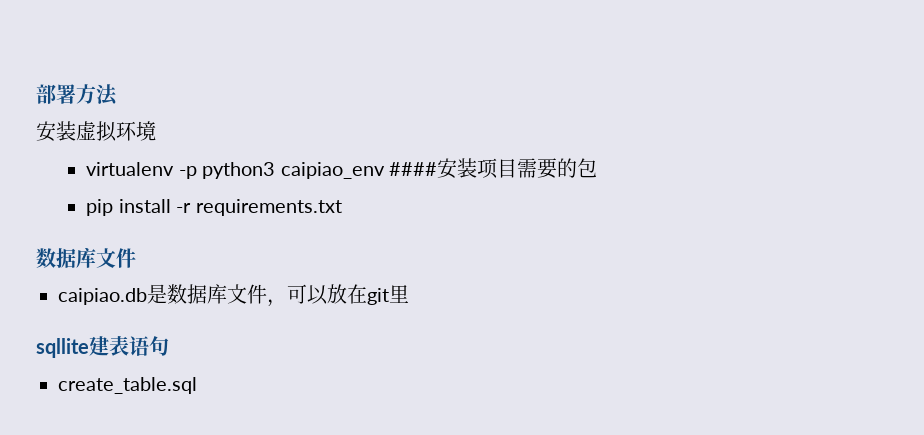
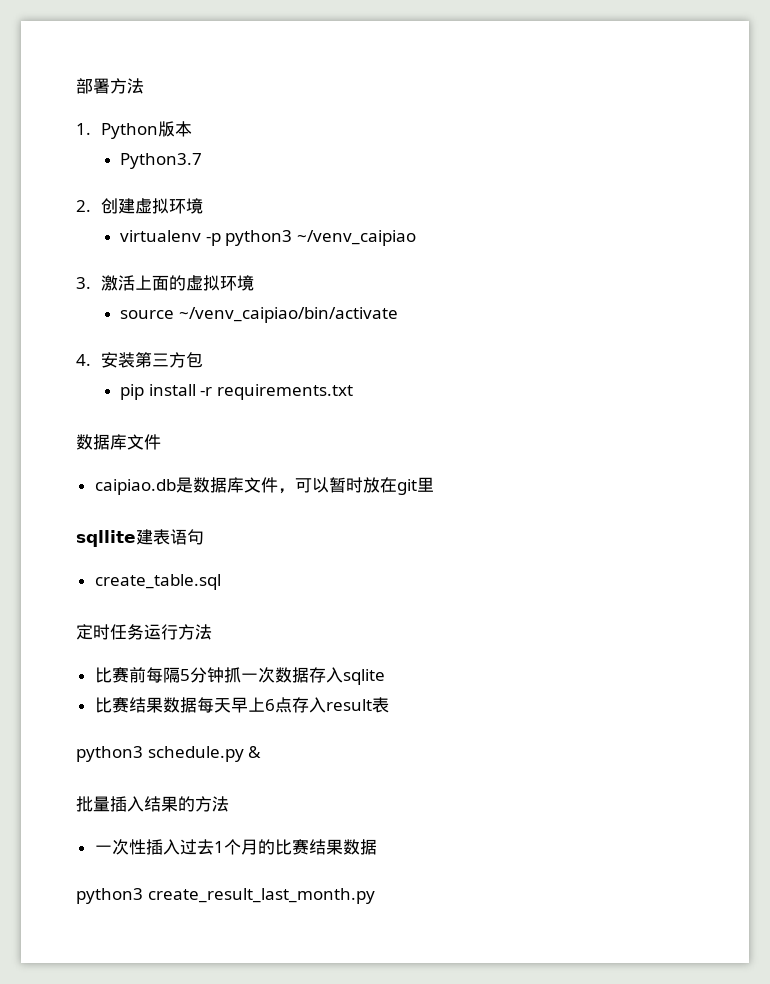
[36,121,76,142] 安装 -> [76,121,193,139] [120,153,203,169] [76,198,136,214] 1. Python版本 // Python3.7 // 2.创建
[280,158,578,179] caipiao_env ####安装项目需要的 -> [296,230,416,246] [76,275,255,291] [120,307,398,323] [76,352,187,368] ~/venv_caipiao // 3.激活上面的虚拟环境 // source ~/venv_caipiao/bin/activate // 4.安装第三方
(328, 295) none -> [328,477,363,493] 暂时
(197, 385) none -> [76,624,212,640] [94,667,385,685] [94,697,389,713] [76,746,262,762] [76,796,229,812] [94,839,377,855] [76,888,375,904] // 定时任务运行方法 // 比赛前每隔5分钟抓一次数据存入sqlite // 比赛结果数据每天早上6点存入result表 // python3 schedule.py & // 批量插入结果的方法 // 一次性插入过去1个月的比赛结果数据 // python3 create_result_last_month.py

